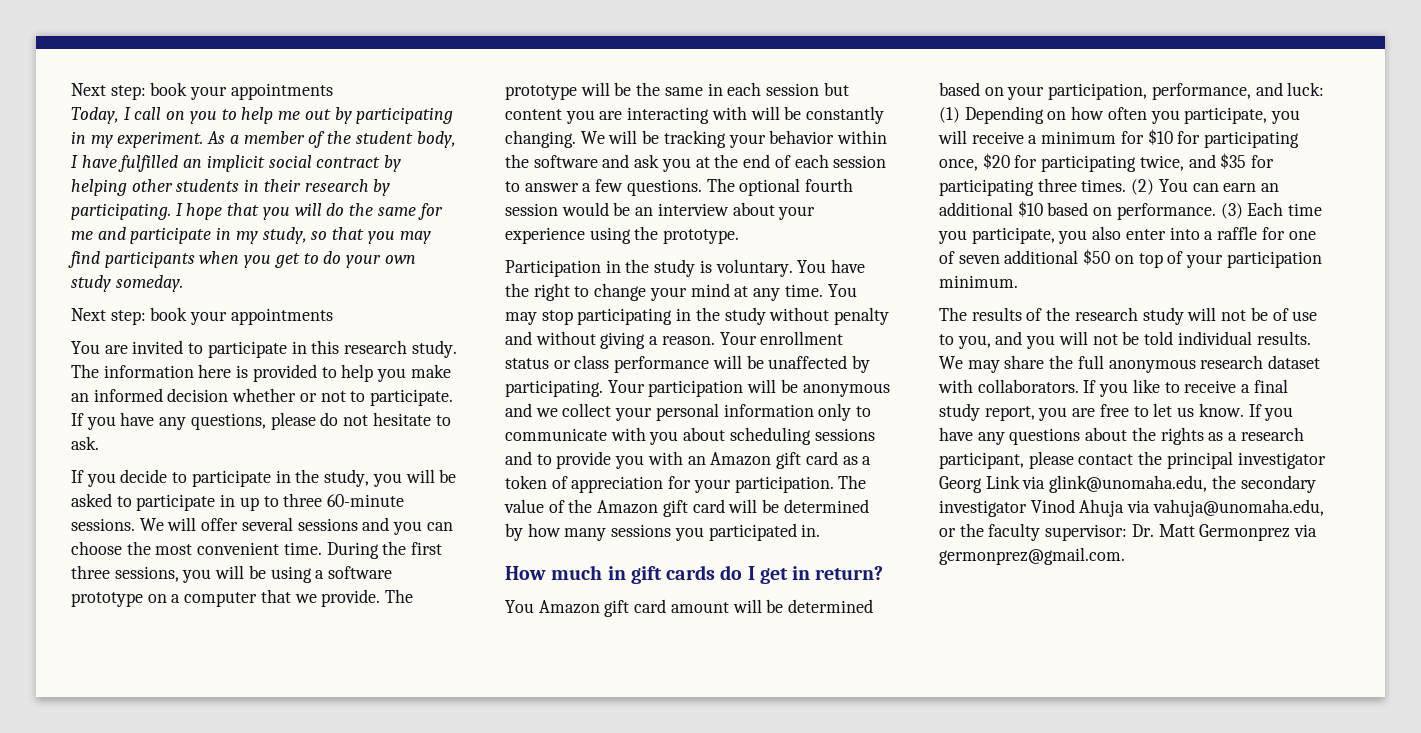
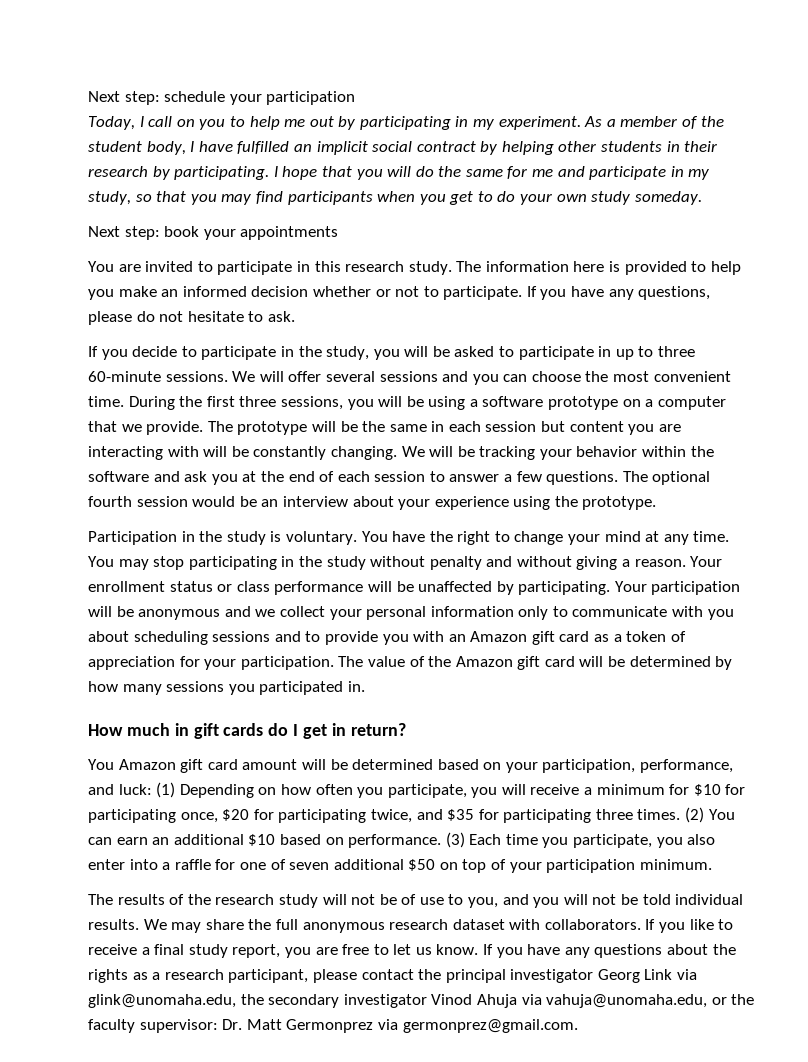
[71,82,333,100] Next step: book your appointments -> [88,91,356,105] Next step: schedule your participation

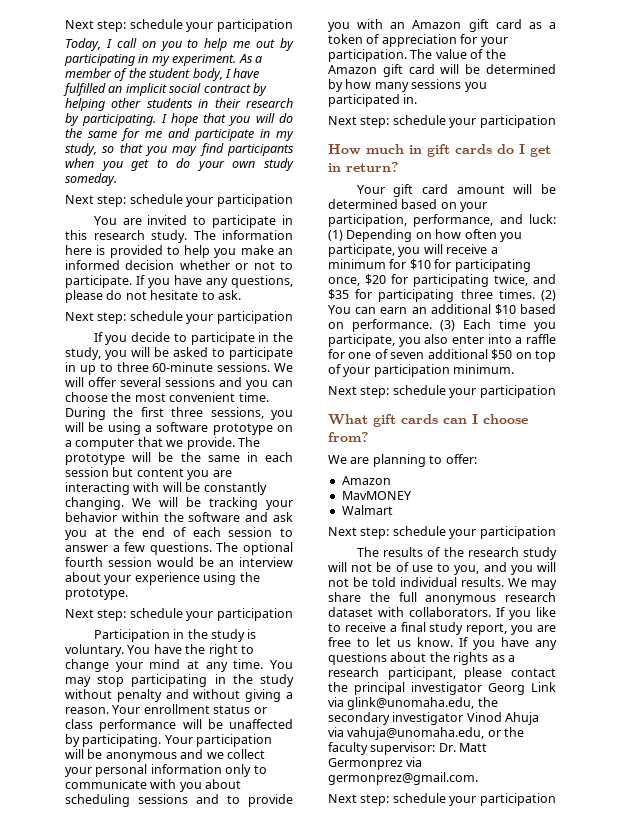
[164,226,339,240] book your appointments -> [129,194,293,207] schedule your participation
(295, 316) none -> [65,311,293,324] // Next step: schedule your participation
(657, 503) none -> [65,608,293,621] // Next step: schedule your participation
(365, 686) none -> [328,115,556,128] // Next step: schedule your participation
[88,759,176,770] You Amazon -> [356,185,385,194] Your
(712, 864) none -> [328,385,556,398] [328,414,528,427] [328,432,369,442] [328,454,477,467] [341,476,391,485] [341,491,412,500] [341,505,393,515] [328,526,556,539] // Next step: schedule your participation // What gift cards can I choose from? // We are planning to offer: // Amazon // MavMONEY // Walmart // Next step: schedule your participation
(578, 1026) none -> [328,793,556,806] // Next step: schedule your participation

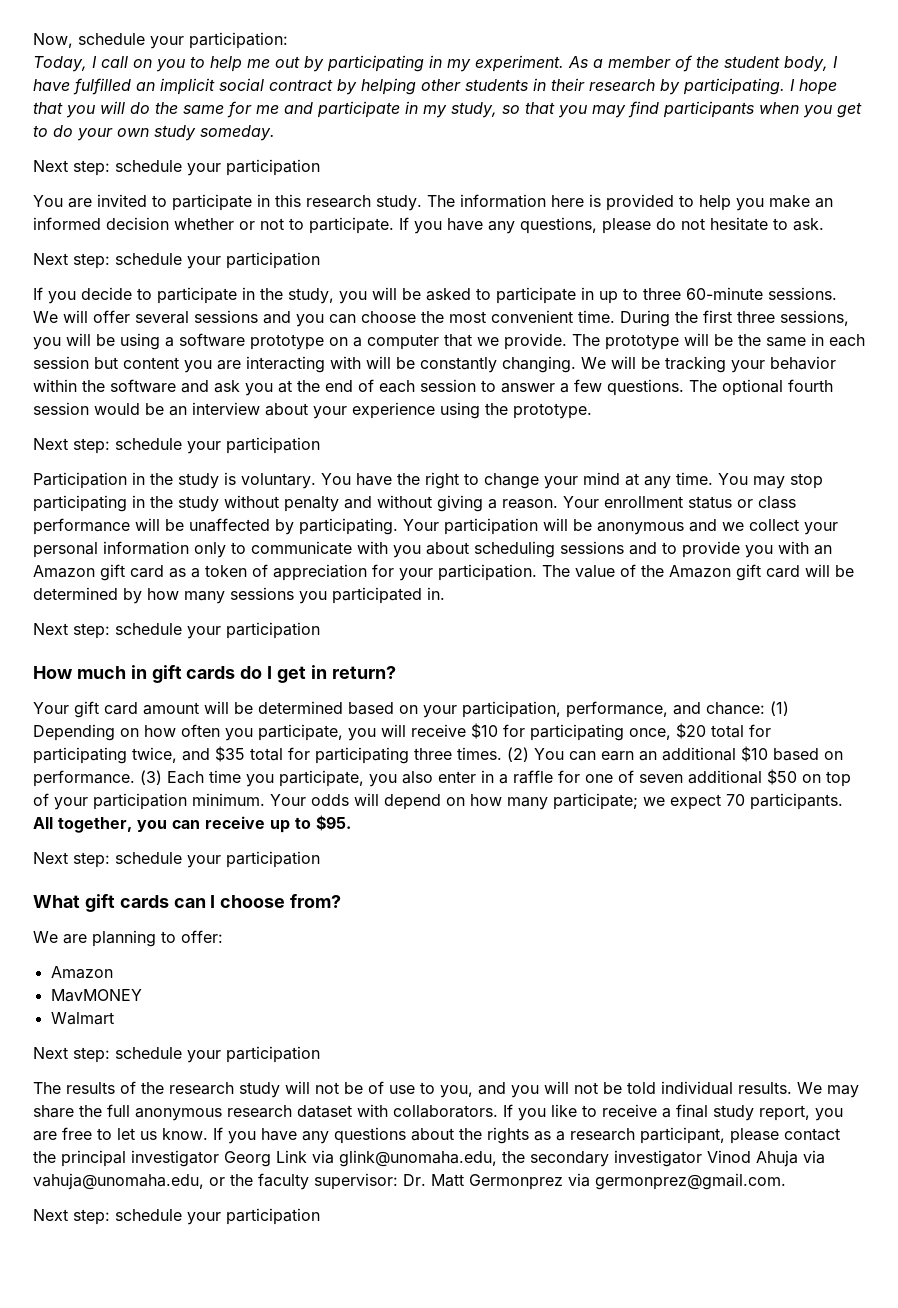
[65,19,293,32] Next step: schedule your participation -> [33,32,288,49] Now, schedule your participation:
[529,214,556,224] luck: -> [706,702,765,715] chance:
[490,247,498,254] [328,259,407,269] a minimum for -> (466, 730) none
(386, 279) none -> [711,725,744,738] total
(349, 294) none -> [250,748,283,761] total
[487,334,512,344] into -> [481,770,494,783] in
(515, 369) none -> [270,793,843,810] [33,815,351,833] Your odds will depend on how many participate; we expect 70 participants. All together, you can receive up to $95.

